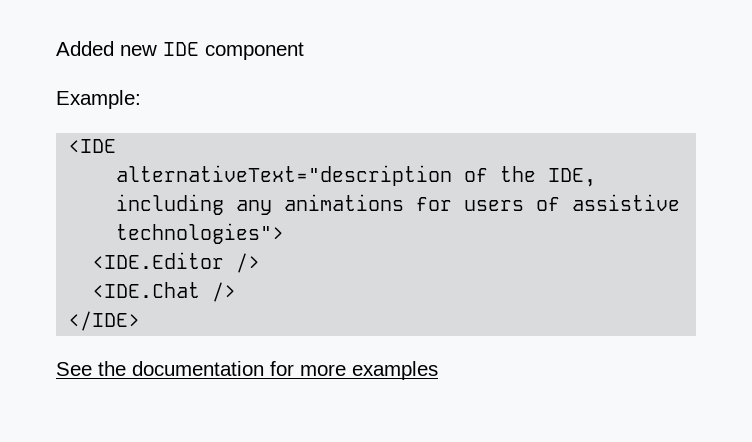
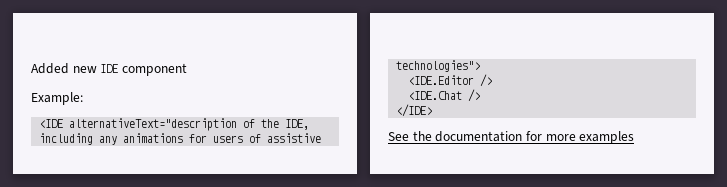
(117, 146) // -> (64, 123) none

